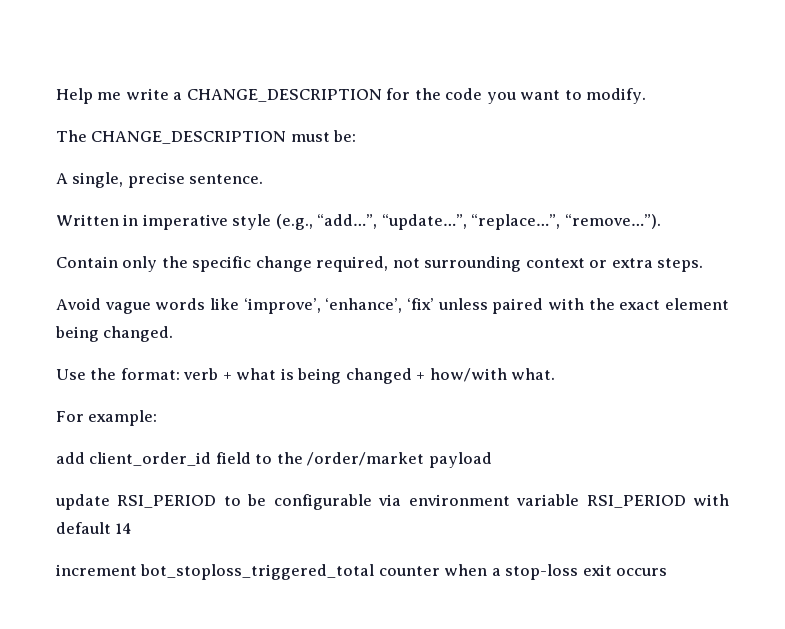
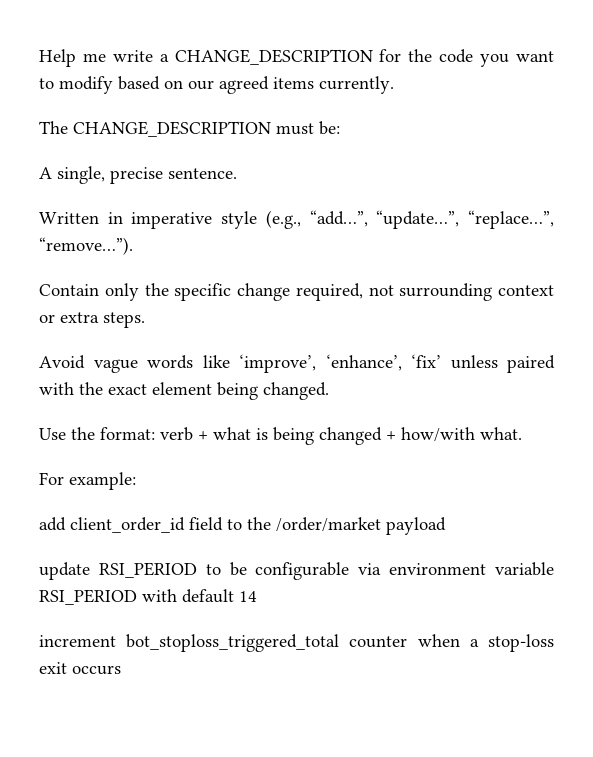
[586,88,647,104] modify. -> [59,76,394,94] modify based on our agreed items currently.

